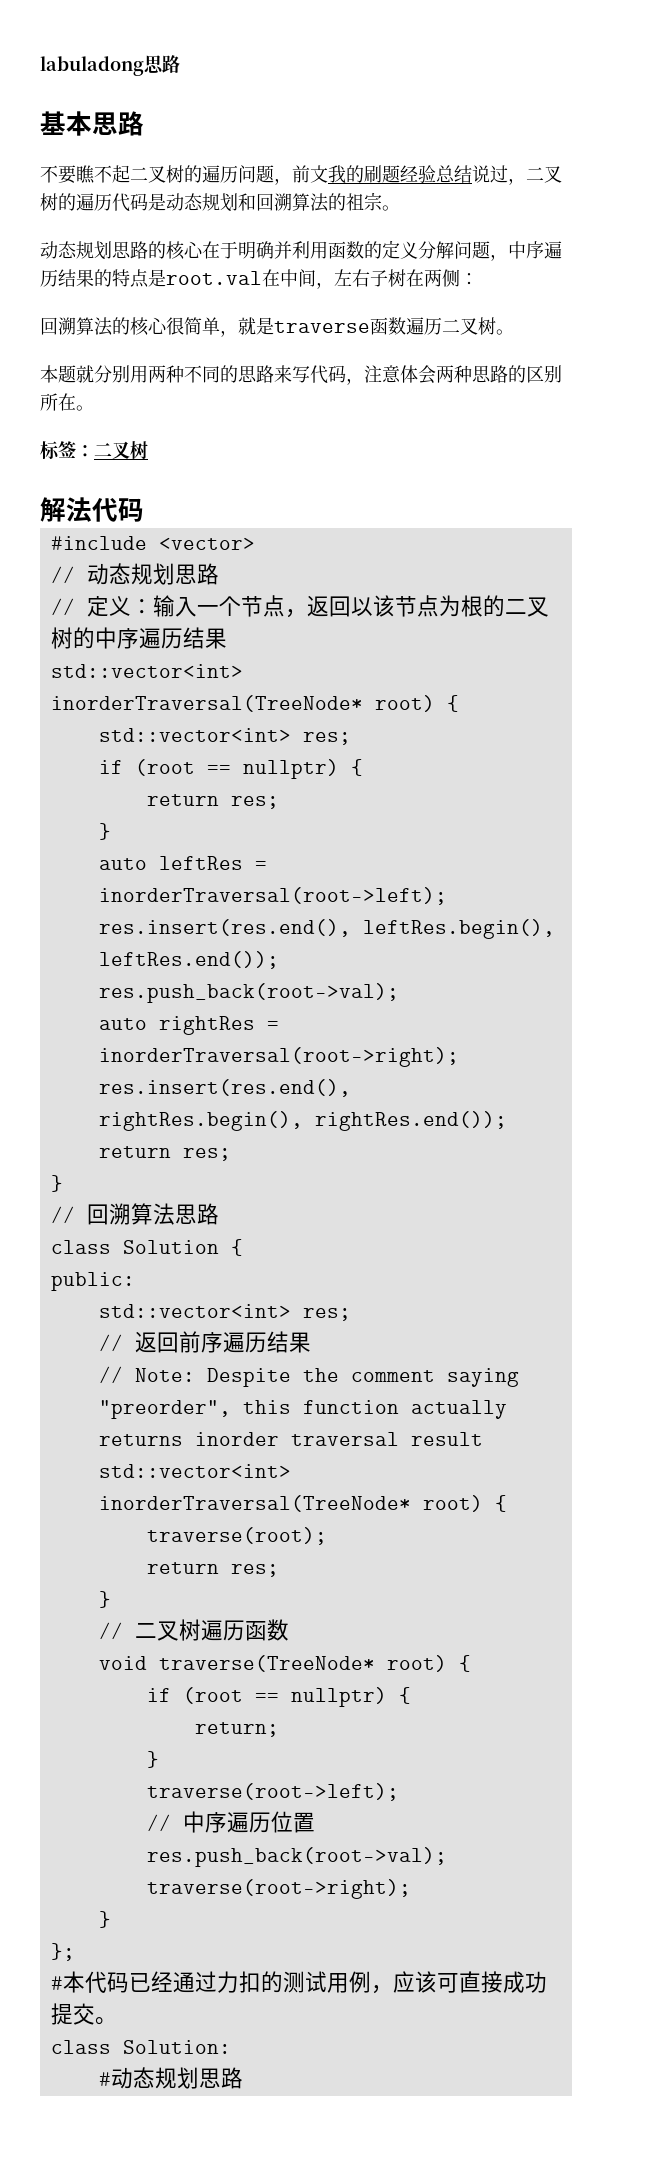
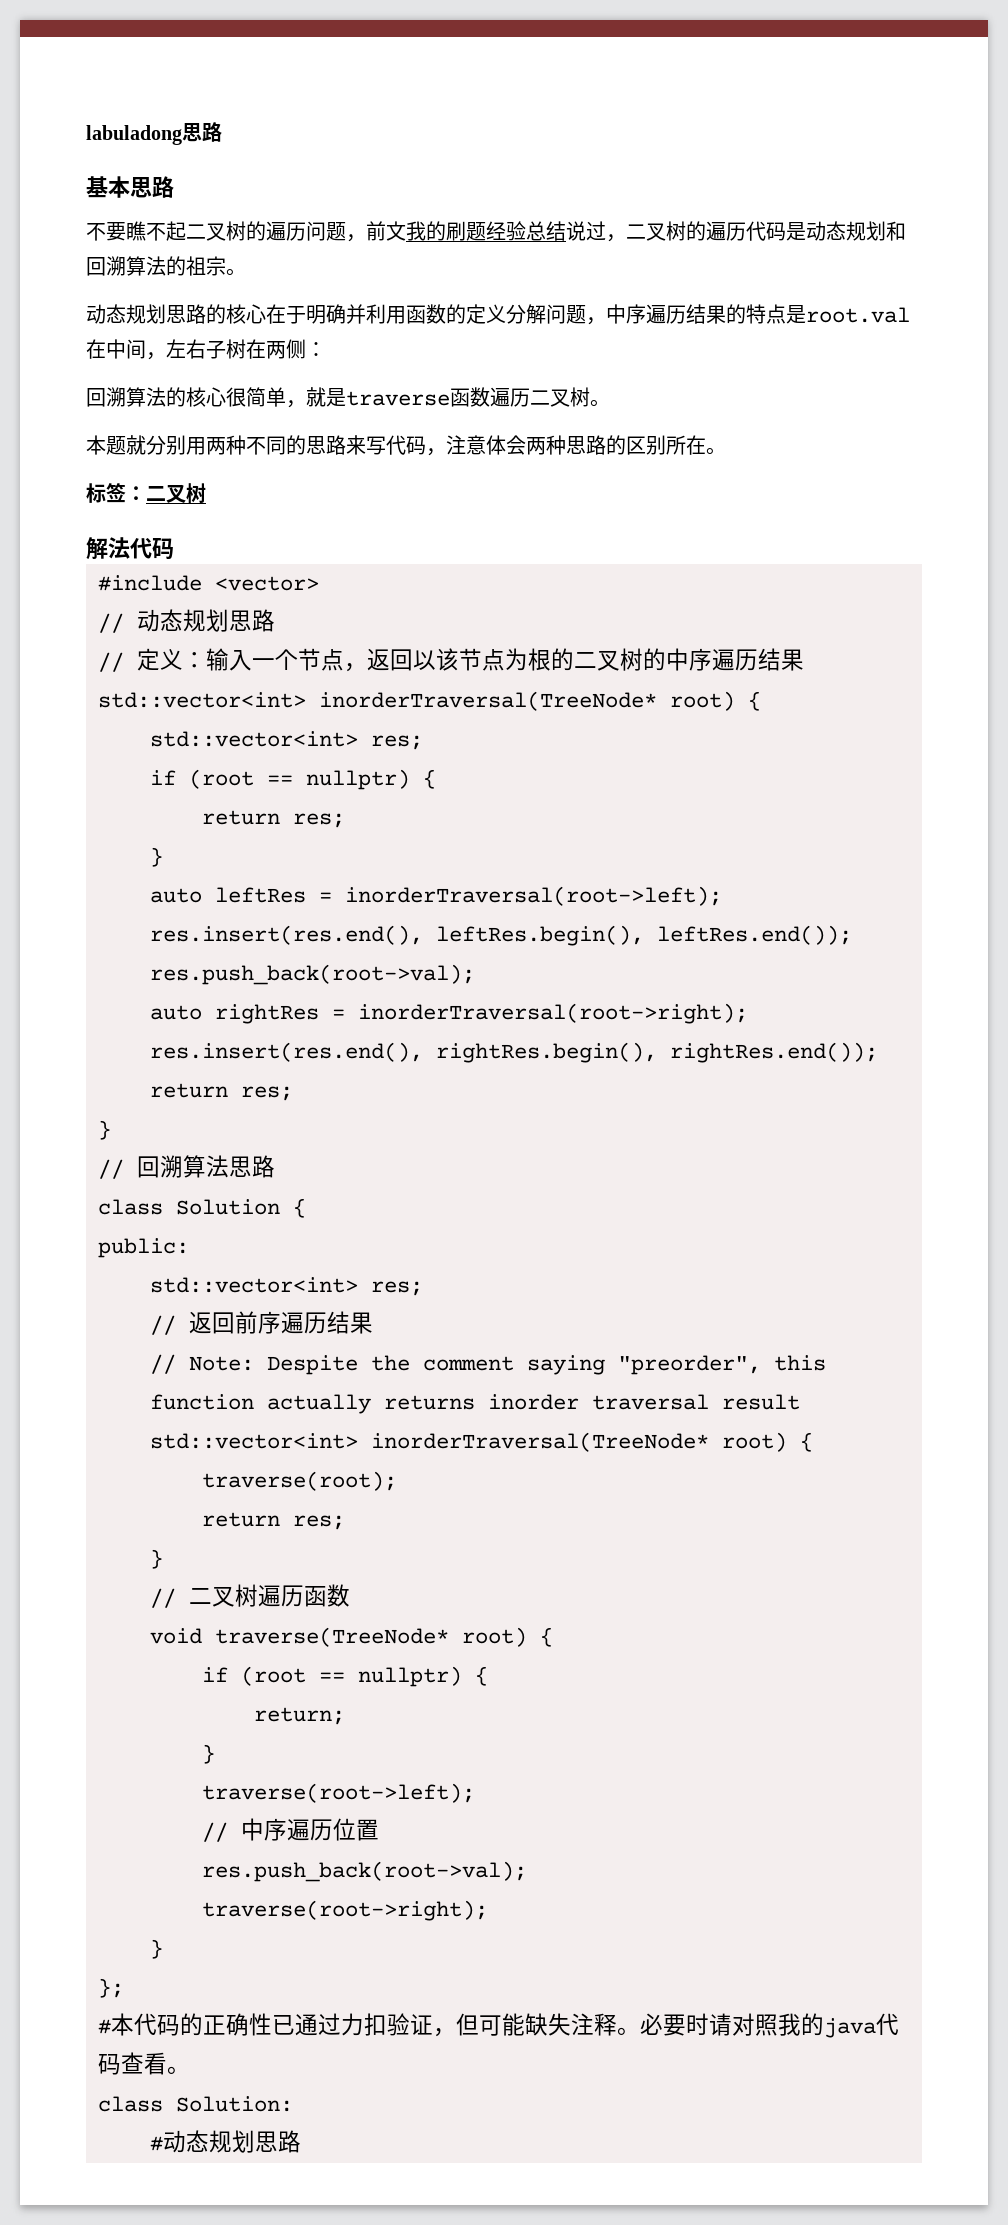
[128,1971,547,1994] [50,2003,95,2025] 已经通过力扣的测试用例，应该可直接成功提交 -> [180,2013,899,2038] [98,2052,167,2075] 的正确性已通过力扣验证，但可能缺失注释。必要时请对照我的java代码查看

